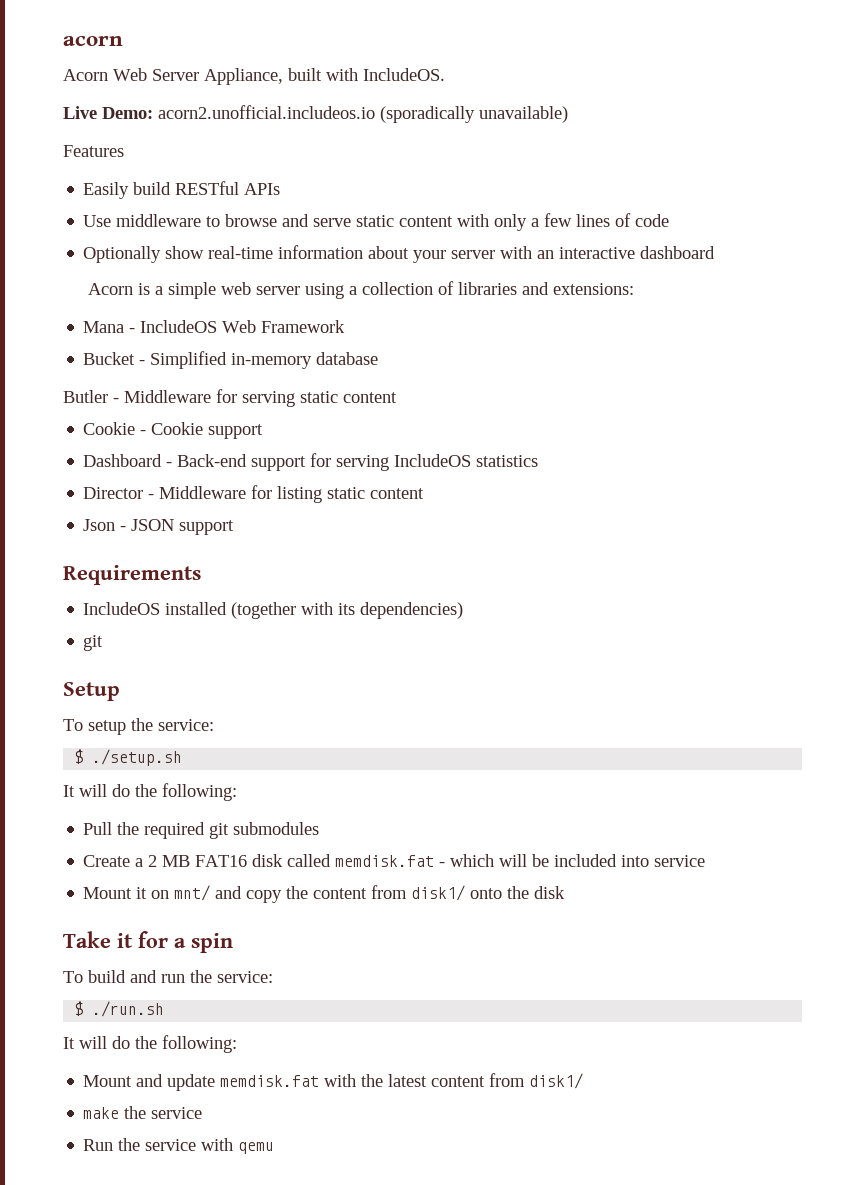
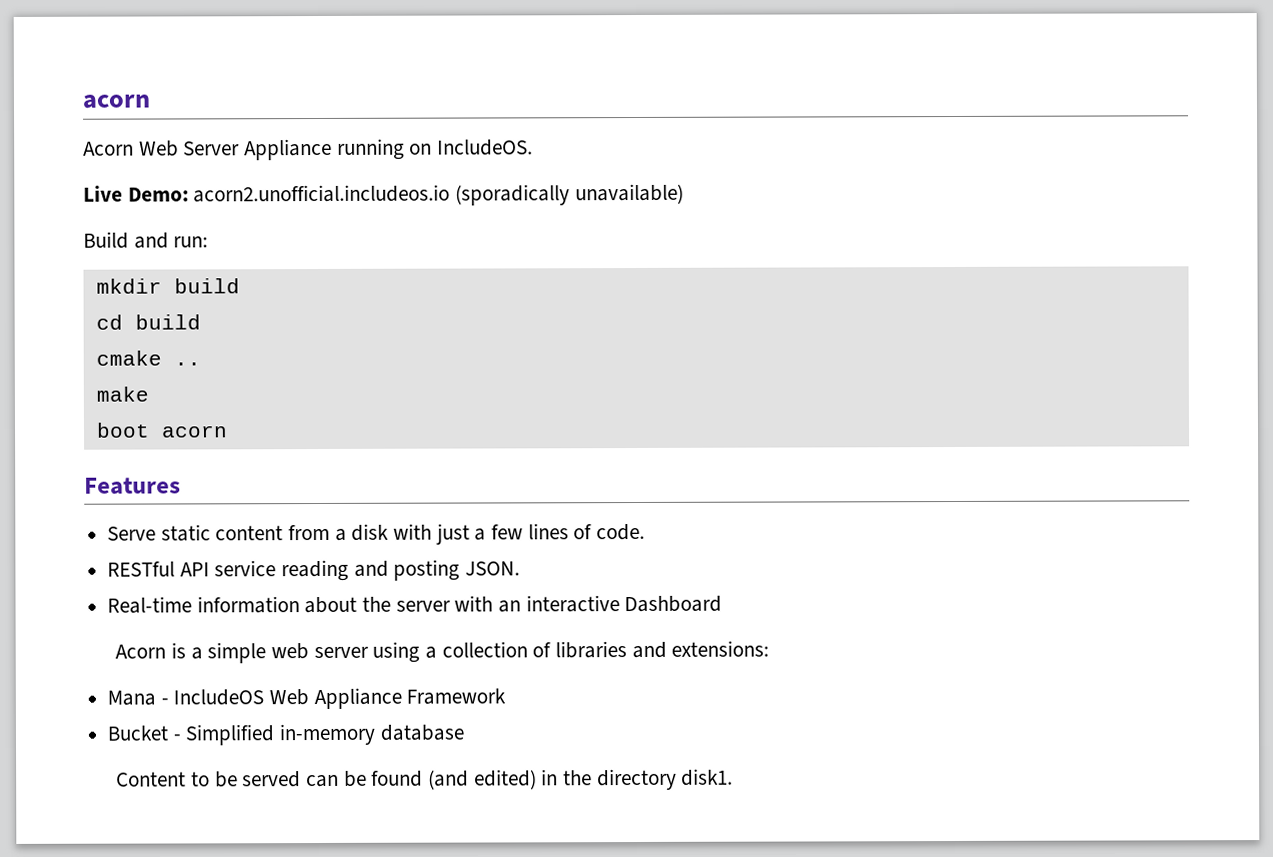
[204,68,358,85] Appliance, built with -> [244,138,433,161] Appliance running on
[63,145,124,157] [83,181,281,199] [83,213,670,231] [83,246,274,263] Features // Easily build RESTful APIs // Use middleware to browse and serve static content with only a few lines of code // Optionally show real-time -> [83,231,209,249] [95,278,240,294] [95,314,201,330] [95,350,201,366] [95,386,149,402] [95,422,228,438] [84,477,181,495] [107,523,646,545] [107,559,521,582] [107,596,193,614] Build and run: // mkdir build // cd build // cmake .. // make // boot acorn // Features // Serve static content from a disk with just a few lines of code. // RESTful API service reading and posting JSON. // Real-time
[413,250,447,263] your -> [362,596,392,612] the
[640,246,716,259] dashboard -> [624,595,723,613] Dashboard
(257, 326) none -> [313,687,402,710] Appliance
[63,389,397,407] [83,422,264,439] [83,453,539,471] [83,485,425,503] [83,519,235,535] [63,565,201,585] [83,602,464,619] [83,635,104,651] [63,682,120,701] [63,718,214,735] [74,749,183,766] [63,783,237,801] [83,822,320,839] [83,854,706,867] [83,885,566,903] [63,931,233,953] [63,970,273,983] [74,1001,165,1017] [63,1035,237,1053] [83,1073,584,1091] [83,1106,203,1119] [83,1138,275,1154] Butler - Middleware for serving static content // Cookie - Cookie support // Dashboard - Back-end support for serving IncludeOS statistics // Director - Middleware for listing static content // Json - JSON support // Requirements // IncludeOS installed (together with its dependencies) // git // Setup // To setup the service: // $ ./setup.sh // It will do the following: // Pull the required git submodules // Create a 2 MB FAT16 disk called memdisk.fat - which will be included into service // Mount it on mnt/ and copy the content from disk1/ onto the disk // Take it for a spin // To build and run the service: // $ ./run.sh // It will do the following: // Mount and update memdisk.fat with the latest content from disk1/ // make the service // Run the service with qemu -> [116,768,734,791] Content to be served can be found (and edited) in the directory disk1.

